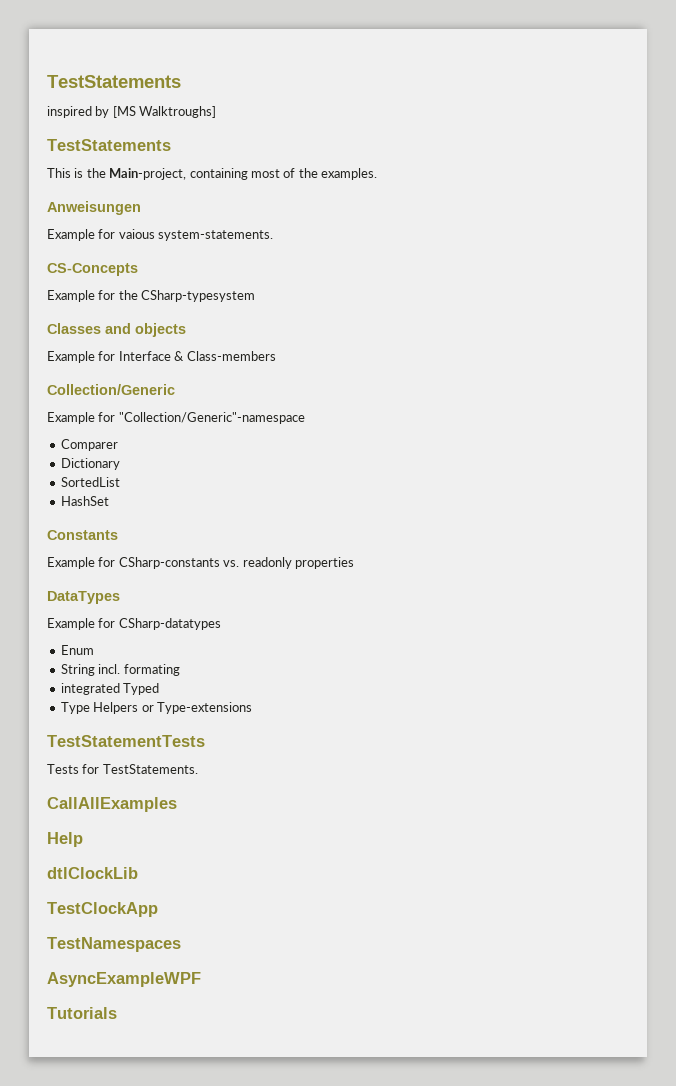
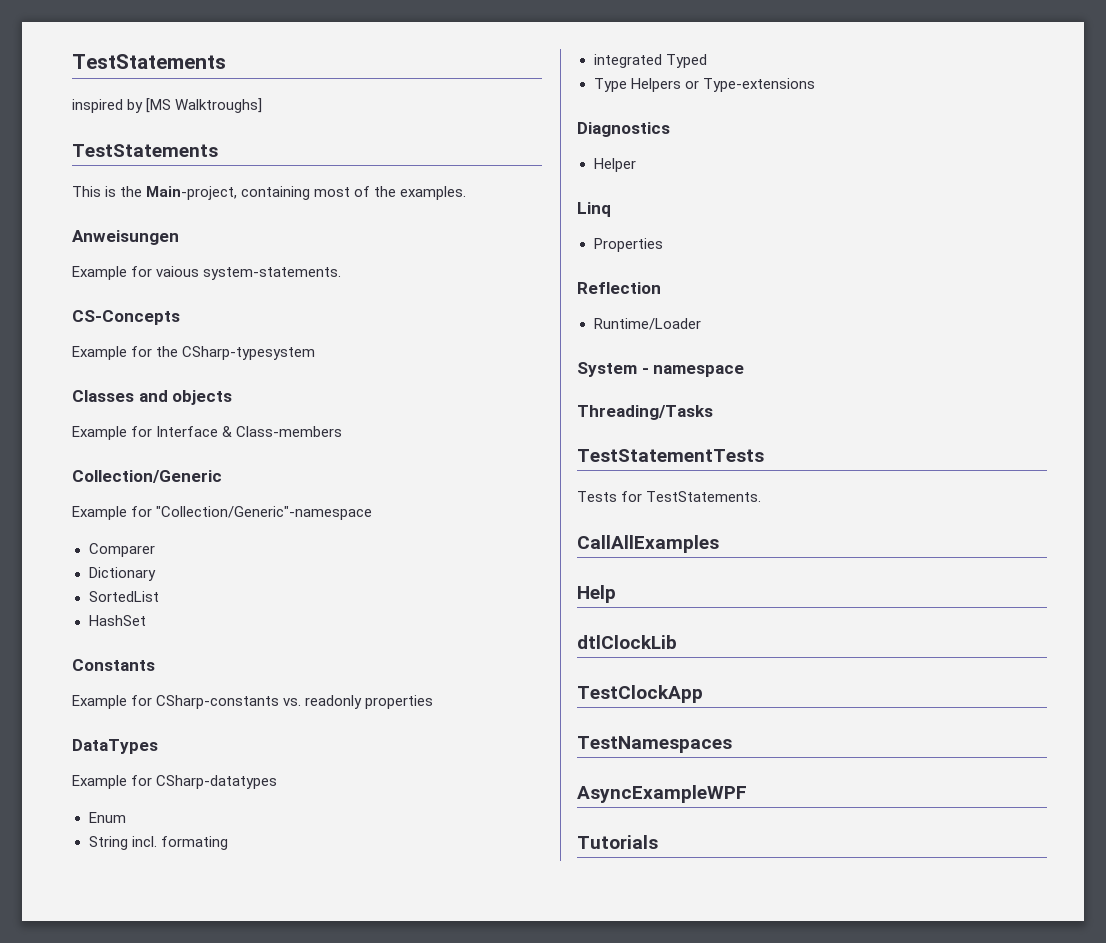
(252, 708) none -> [577,122,670,137] [593,158,636,172] [577,202,611,217] [593,238,663,252] [577,282,661,294] [593,318,701,330] [577,362,745,377] [577,405,713,420] // Diagnostics // Helper // Linq // Properties // Reflection // Runtime/Loader // System - namespace // Threading/Tasks

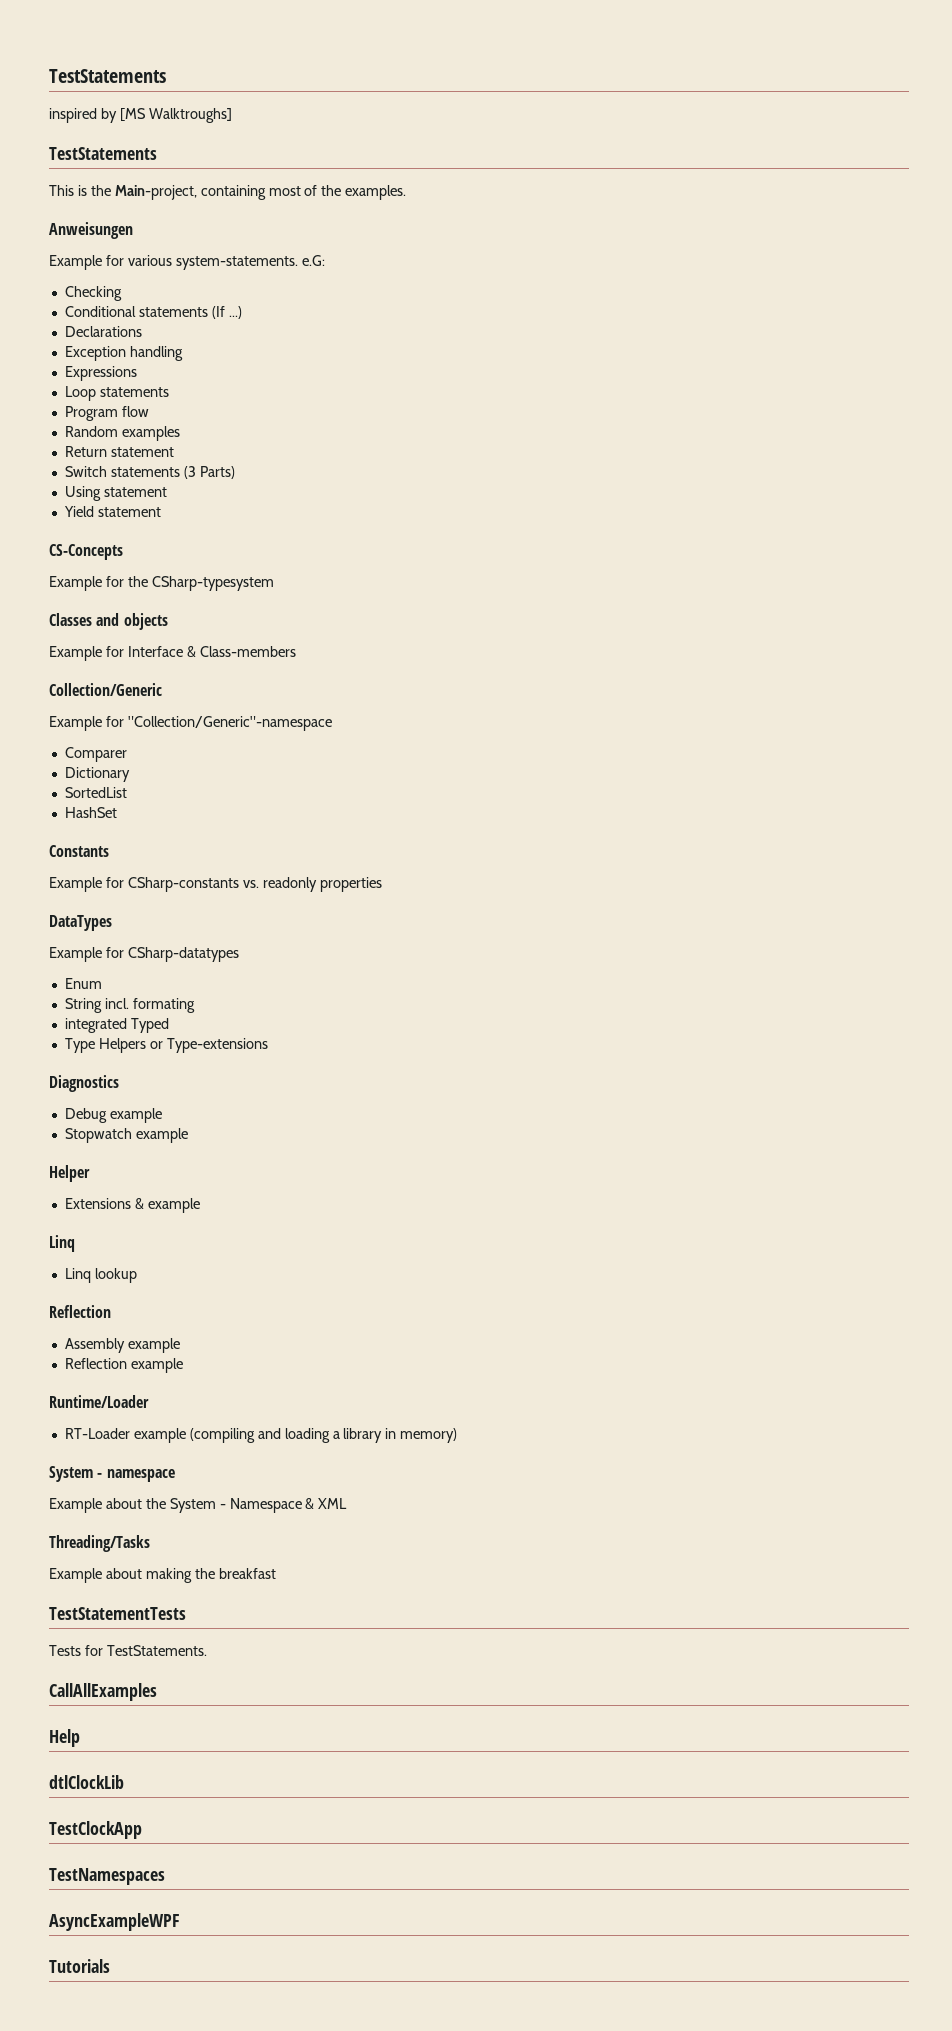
[156,266,200,277] vaious -> [127,255,172,266] various
(342, 273) none -> [301,255,325,266] [64,286,122,301] [64,306,242,319] [64,326,142,337] [64,346,183,361] [64,366,137,381] [64,386,169,401] [64,406,149,421] [64,426,180,441] [64,446,174,457] [64,466,235,479] [64,486,167,501] [63,506,161,517] e.G: // Checking // Conditional statements (If ...) // Declarations // Exception handling // Expressions // Loop statements // Program flow // Random examples // Return statement // Switch statements (3 Parts) // Using statement // Yield statement
[593,158,636,172] Helper -> [64,1108,162,1123] [64,1128,188,1143] [49,1165,90,1182] [64,1198,200,1213] Debug example // Stopwatch example // Helper // Extensions & example
[593,238,663,252] Properties -> [64,1268,137,1283] Linq lookup
[593,318,701,330] [577,362,745,377] [577,405,713,420] Runtime/Loader // System - namespace // Threading/Tasks -> [64,1338,180,1353] [64,1358,183,1373] [49,1395,149,1408] [64,1428,458,1443] [49,1466,175,1482] [49,1498,348,1513] [49,1535,150,1552] [49,1568,276,1583] Assembly example // Reflection example // Runtime/Loader // RT-Loader example (compiling and loading a library in memory) // System - namespace // Example about the System - Namespace & XML // Threading/Tasks // Example about making the breakfast

